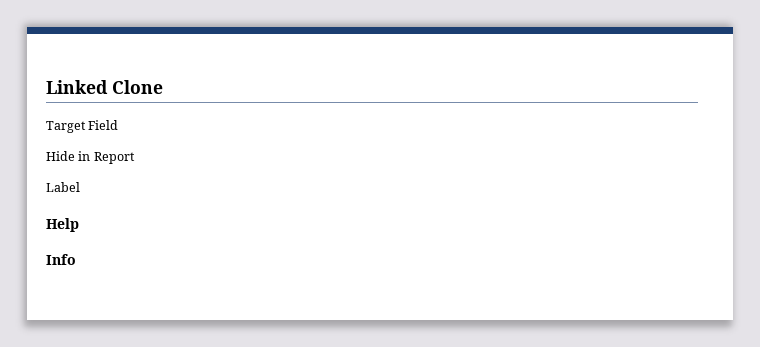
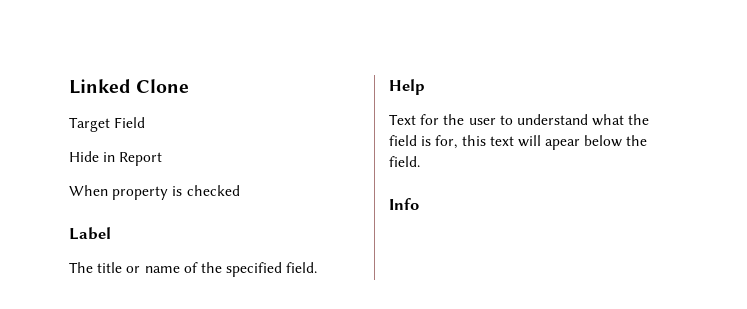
[46,182,80,192] [46,218,79,232] Label // Help -> [69,185,240,200] [69,227,111,240] [69,262,318,277] [389,79,425,95] [389,114,650,126] [389,135,648,150] [389,156,420,167] When property is checked // Label // The title or name of the specified field. // Help // Text for the user to understand what the field is for, this text will apear below the field.

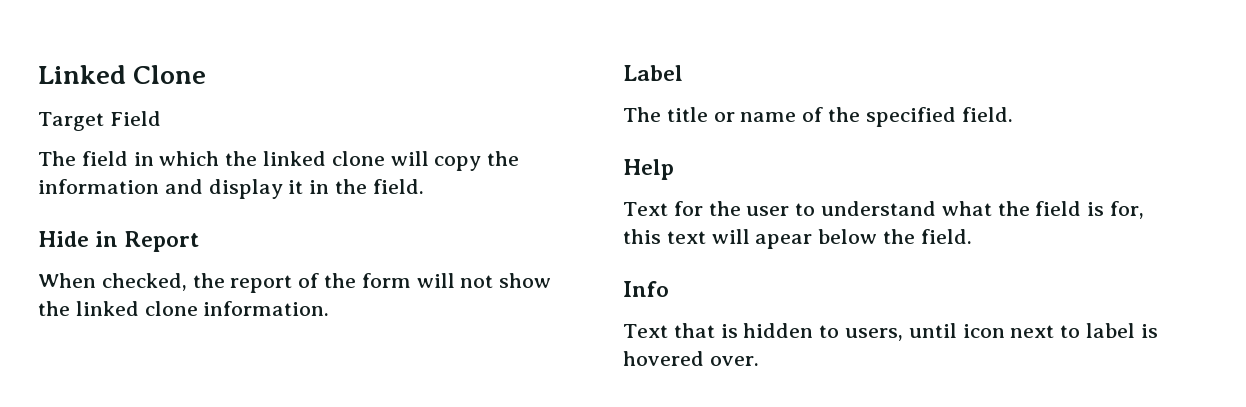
[69,151,163,166] [69,185,240,200] Hide in Report // When property is checked -> [38,151,520,171] [38,179,424,199] [38,231,200,252] [38,273,552,293] [38,301,330,316] The field in which the linked clone will copy the information and display it in the field. // Hide in Report // When checked, the report of the form will not show the linked clone information.
(419, 204) none -> [623,323,1158,341] [623,351,759,366] // Text that is hidden to users, until icon next to label is hovered over.

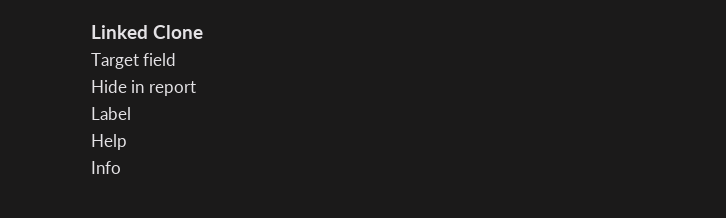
[109,111,161,126] [38,151,520,171] [38,179,424,199] [38,231,200,252] [38,273,552,293] [38,301,330,316] [623,65,683,81] [623,107,1013,127] [623,159,674,180] [623,201,1145,219] [623,229,972,249] [623,281,669,297] [623,323,1158,341] [623,351,759,366] Field // The field in which the linked clone will copy the information and display it in the field. // Hide in Report // When checked, the report of the form will not show the linked clone information. // Label // The title or name of the specified field. // Help // Text for the user to understand what the field is for, this text will apear below the field. // Info // Text that is hidden to users, until icon next to label is hovered over. -> [143,53,177,66] [91,80,196,96] [91,107,131,120] [91,134,127,150] [91,161,121,174] field // Hide in report // Label // Help // Info

